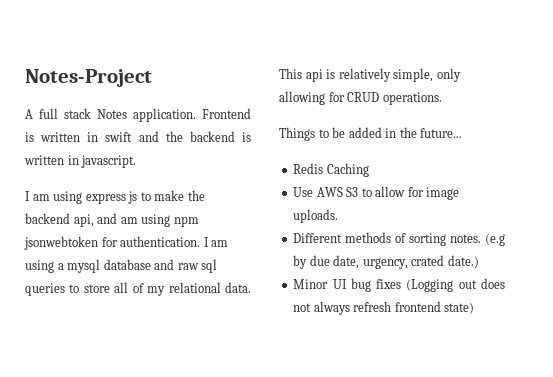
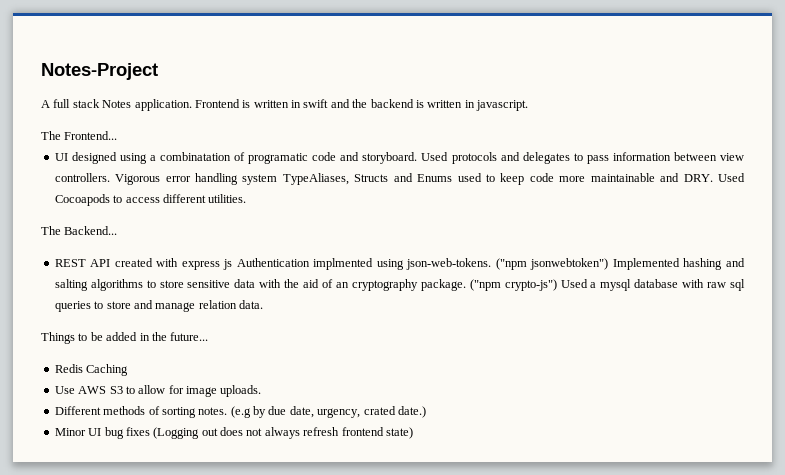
[25,190,205,204] [25,213,199,227] [24,236,229,250] [25,260,54,273] I am using express js to make the backend api, and am using npm jsonwebtoken for authentication. I am using -> [41,131,118,140] [54,152,745,164] [54,173,745,185] [54,194,247,206] [41,226,118,235] [54,258,745,270] [54,279,588,291] The Frontend... // UI designed using a combinatation of programatic code and storyboard. Used protocols and delegates to pass information between view controllers. Vigorous error handling system TypeAliases, Structs and Enums used to keep code more maintainable and DRY. Used Cocoapods to access different utilities. // The Backend... // REST API created with express js Authentication implmented using json-web-tokens. ("npm jsonwebtoken") Implemented hashing and salting algorithms to store sensitive data with the aid of an cryptography package. ("npm crypto-js") Used
[154,259,175,270] and -> [682,279,705,288] with
[114,282,251,296] [279,68,461,82] [279,91,442,105] all of my relational data. This api is relatively simple, only allowing for CRUD operations. -> [133,300,263,312] and manage relation data.

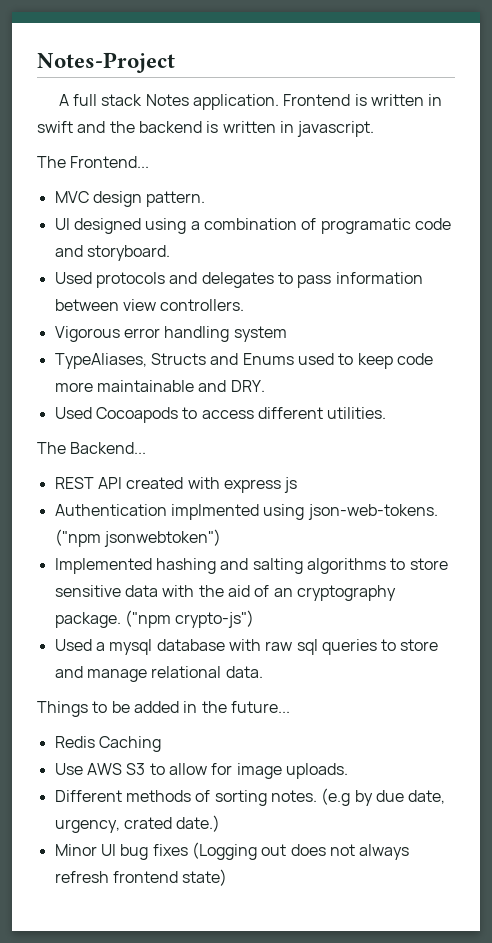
(118, 135) none -> [54,191,206,207] // MVC design pattern.
[160,152,232,161] combinatation -> [203,218,297,230] combination
(418, 158) none -> (170, 253) //
(110, 177) none -> (245, 305) //
(278, 179) none -> (287, 334) //
(713, 178) none -> (265, 386) //
(233, 264) none -> (298, 485) //
(609, 264) none -> (221, 538) //
(557, 285) none -> (255, 619) //
[198,300,237,309] relation -> [151,666,222,678] relational

